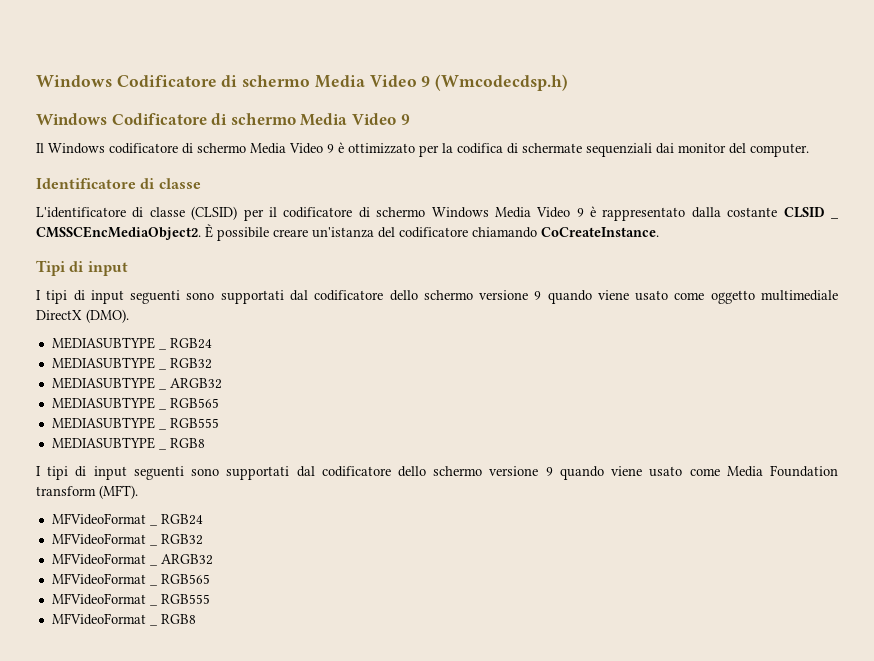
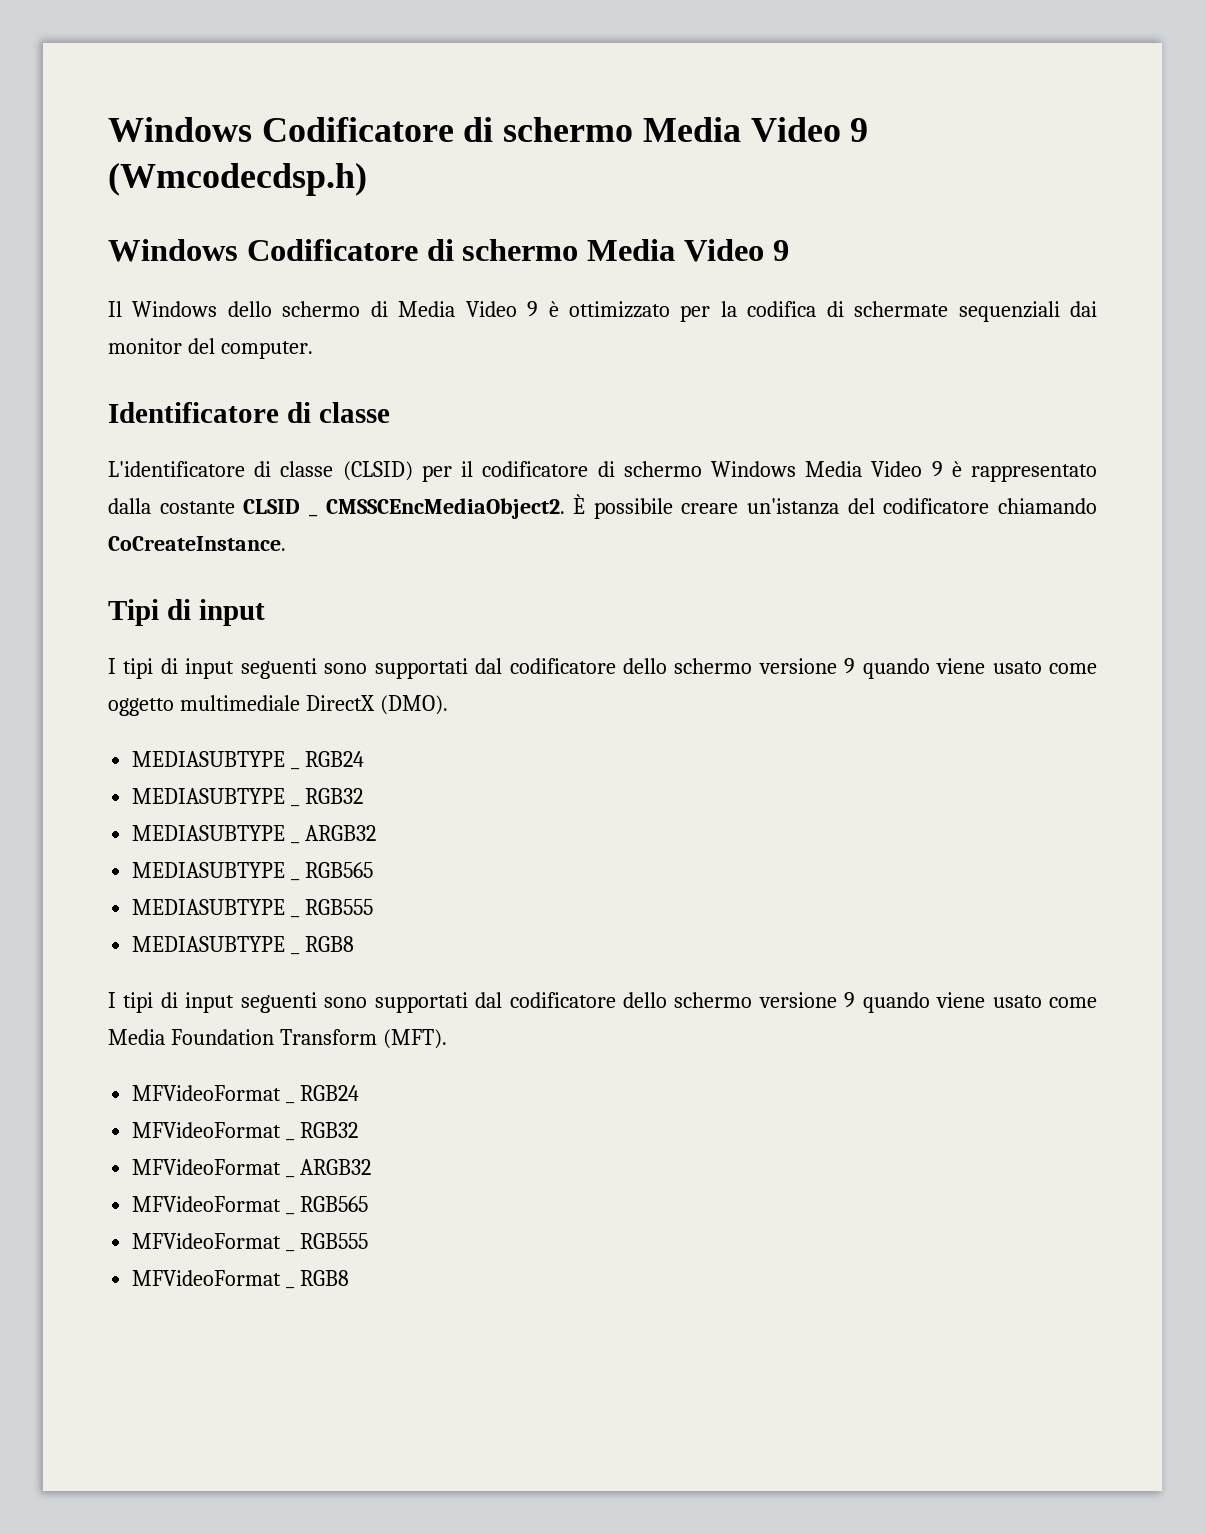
[109,143,246,154] codificatore di schermo -> [227,301,388,317] dello schermo di
[36,486,96,496] transform -> [279,1029,377,1045] Transform

